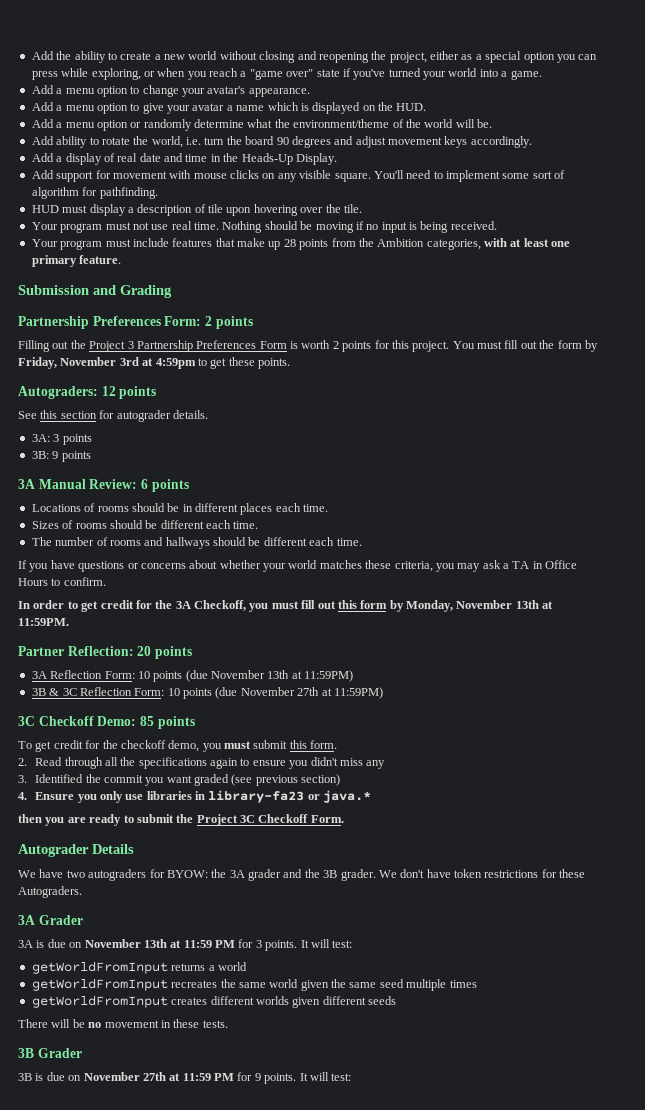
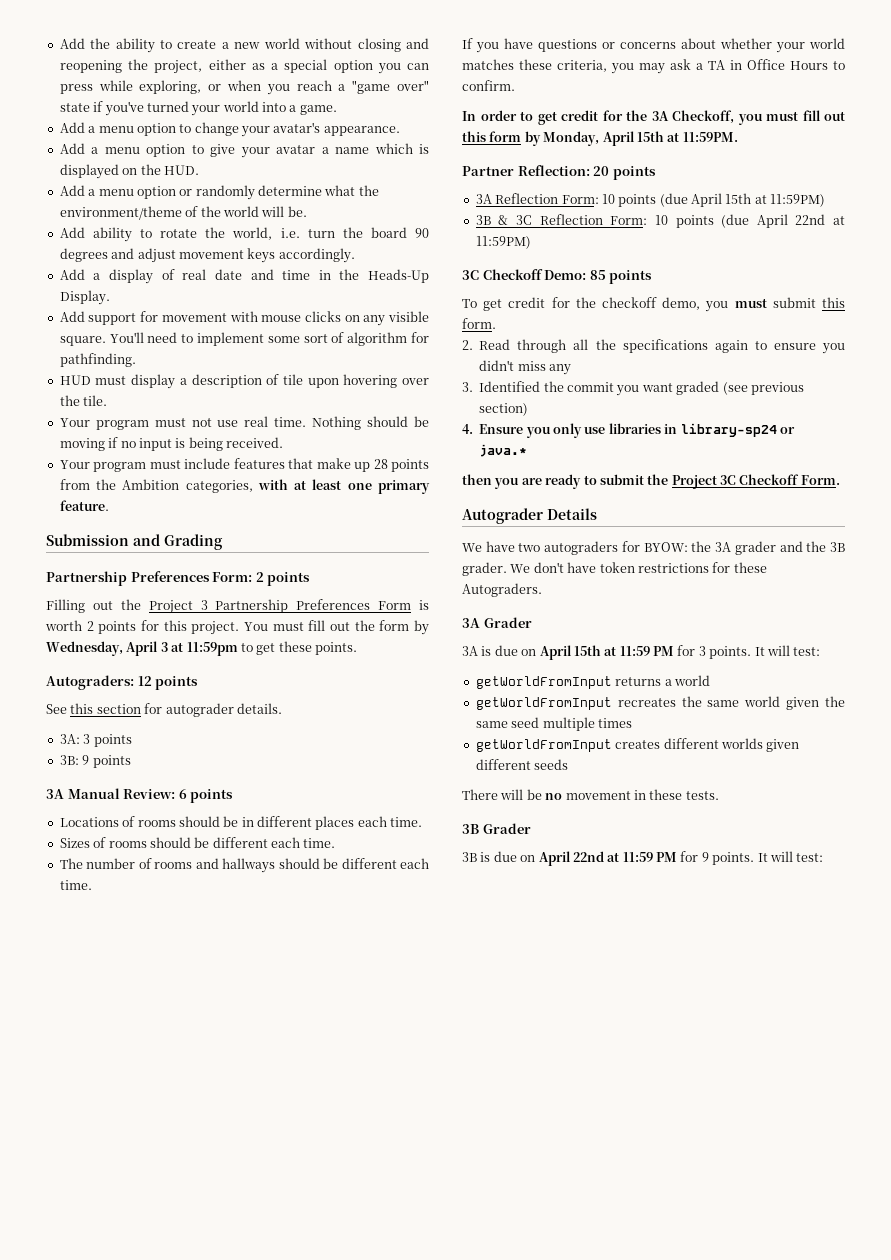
[18,357,196,369] Friday, November 3rd at 4:59pm -> [46,641,238,656] Wednesday, April 3 at 11:59pm
[456,600,539,609] November 13th -> [602,131,664,146] April 15th
[211,670,290,679] November 13th -> [691,193,752,207] April 15th
[240,687,320,696] November 27th -> [756,214,826,228] April 22nd
[208,790,305,803] library-fa23 -> [680,423,777,437] library-sp24
[84,939,167,948] November 13th -> [539,645,601,660] April 15th
[83,1072,166,1081] November 27th -> [538,851,604,866] April 22nd

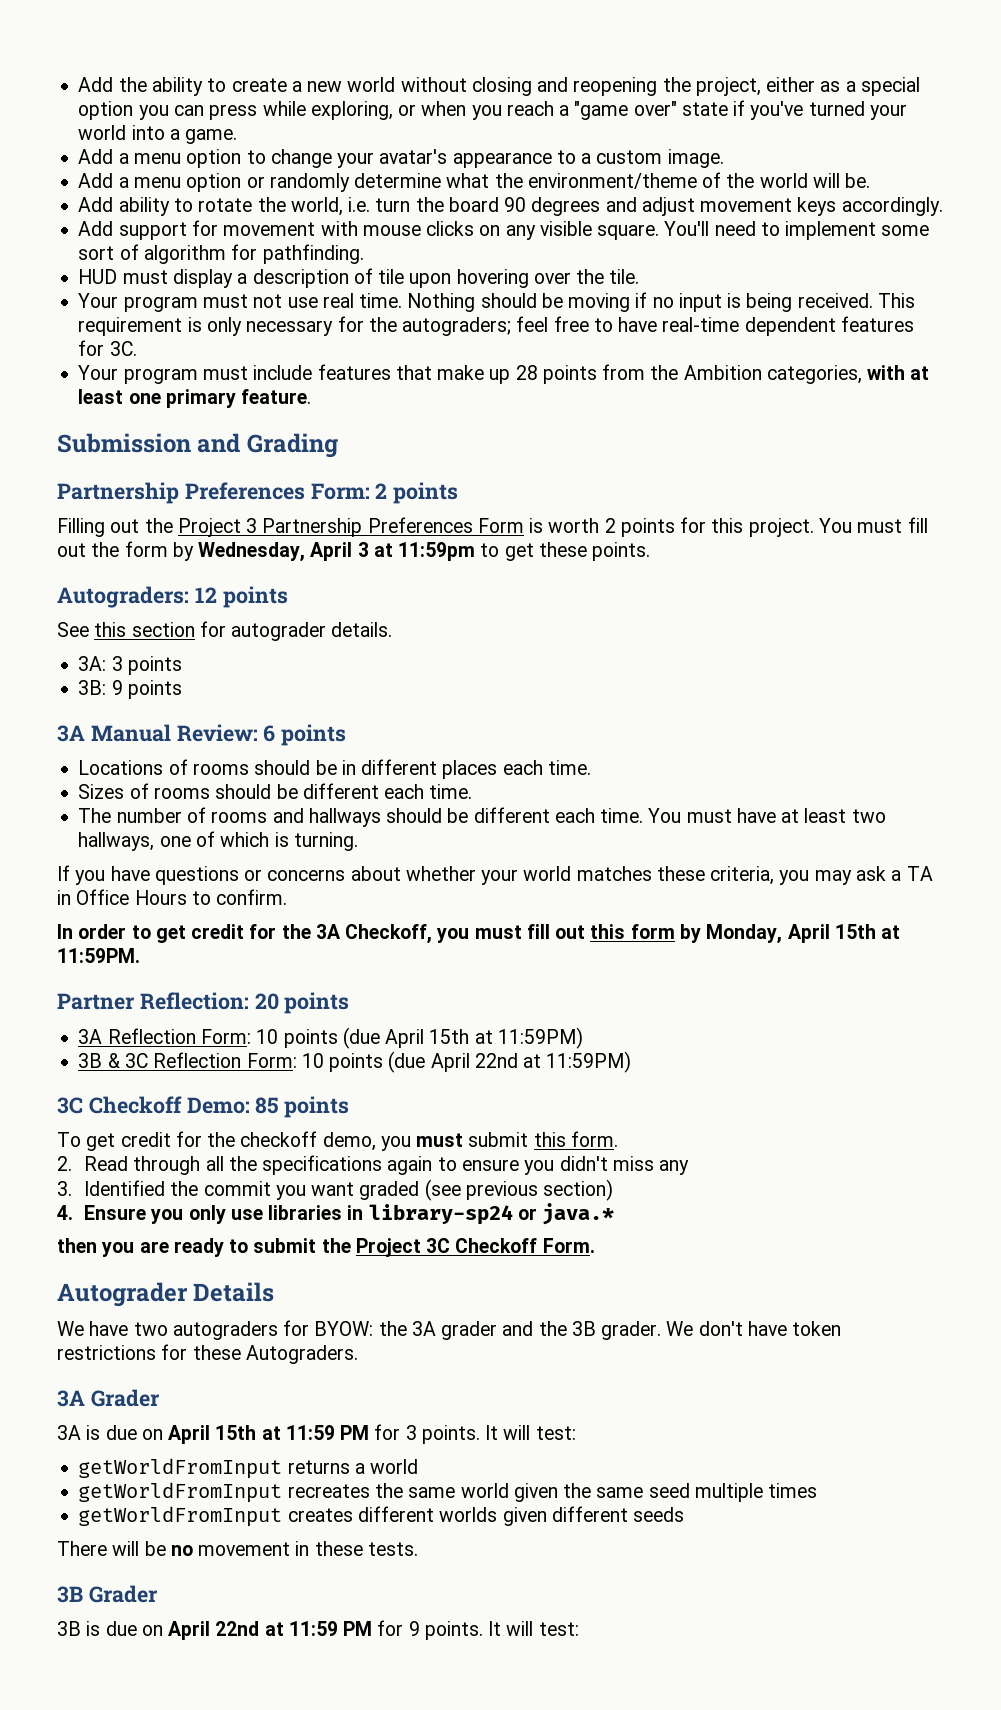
[323,126,400,136] [59,143,430,158] [59,164,199,179] appearance. // Add a menu option to give your avatar a name which is displayed on the HUD. -> [452,149,724,168] appearance to a custom image.
[59,269,429,284] [59,290,110,305] // Add a display of real date and time in the Heads-Up Display. -> (943, 206) none
(283, 442) none -> [877,293,915,308] [78,316,914,336] [78,340,137,356] This requirement is only necessary for the autograders; feel free to have real-time dependent features for 3C.
(92, 885) none -> [648,808,886,823] [78,831,358,851] You must have at least two hallways, one of which is turning.

